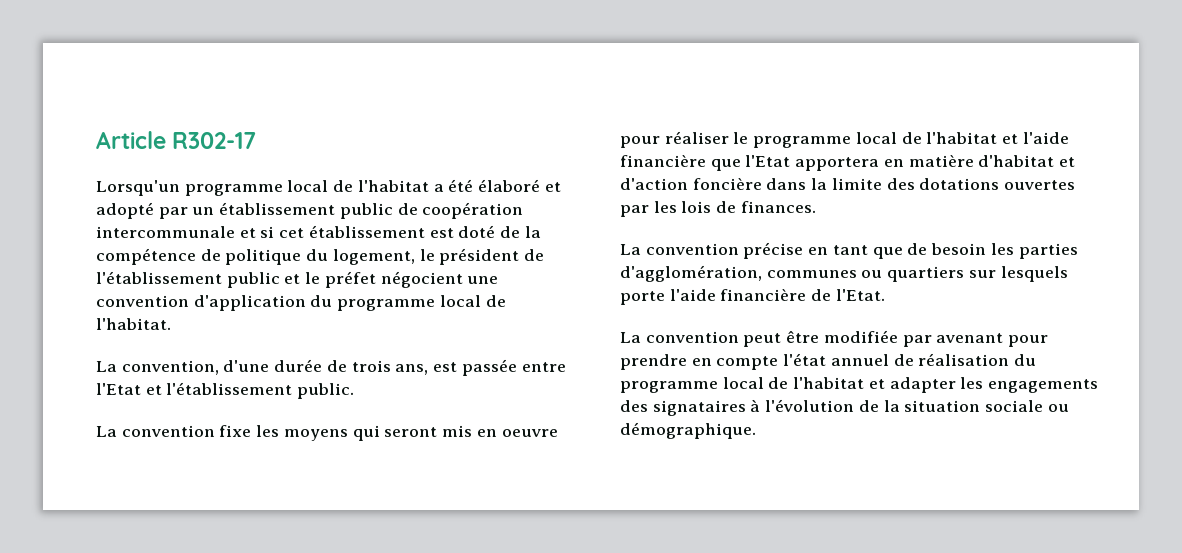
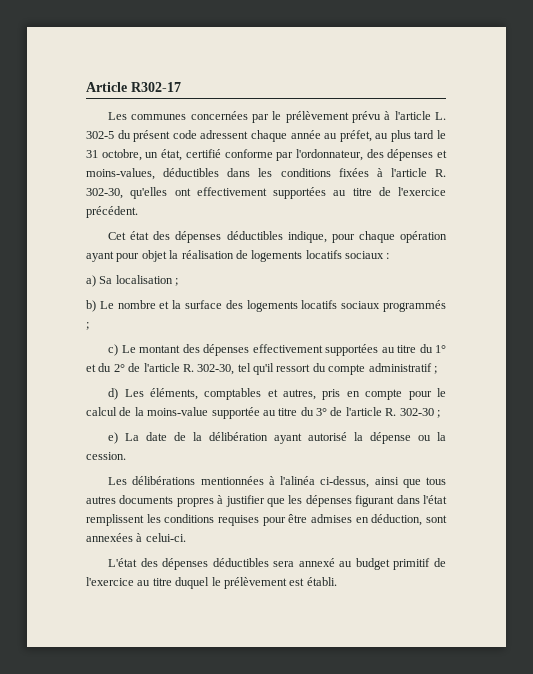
[96,179,561,196] [96,202,524,219] [96,225,541,238] [96,248,545,265] [96,271,499,288] [96,295,506,311] [96,318,171,330] [96,359,566,376] [96,382,355,399] [96,425,558,441] [620,131,1069,148] [620,155,1076,171] [620,178,1076,190] [620,201,816,217] [620,242,1078,259] [620,265,1068,282] [620,289,885,305] [620,330,1049,347] [620,353,1037,370] [620,377,1099,393] [620,399,1069,416] [620,422,756,439] Lorsqu'un programme local de l'habitat a été élaboré et adopté par un établissement public de coopération intercommunale et si cet établissement est doté de la compétence de politique du logement, le président de l'établissement public et le préfet négocient une convention d'application du programme local de l'habitat. // La convention, d'une durée de trois ans, est passée entre l'Etat et l'établissement public. // La convention fixe les moyens qui seront mis en oeuvre pour réaliser le programme local de l'habitat et l'aide financière que l'Etat apportera en matière d'habitat et d'action foncière dans la limite des dotations ouvertes par les lois de finances. // La convention précise en tant que de besoin les parties d'agglomération, communes ou quartiers sur lesquels porte l'aide financière de l'Etat. // La convention peut être modifiée par avenant pour prendre en compte l'état annuel de réalisation du programme local de l'habitat et adapter les engagements des signataires à l'évolution de la situation sociale ou démographique. -> [108,111,447,123] [86,130,446,142] [86,149,447,161] [86,168,446,180] [86,187,446,199] [86,206,138,218] [108,231,447,243] [86,250,390,262] [86,275,179,287] [86,300,447,312] [86,322,89,330] [108,344,447,356] [86,363,437,375] [108,388,446,400] [86,407,440,419] [108,432,446,444] [86,452,126,460] [108,476,446,488] [86,495,447,507] [86,514,447,526] [86,533,186,542] [108,558,447,570] [86,577,337,589] Les communes concernées par le prélèvement prévu à l'article L. 302-5 du présent code adressent chaque année au préfet, au plus tard le 31 octobre, un état, certifié conforme par l'ordonnateur, des dépenses et moins-values, déductibles dans les conditions fixées à l'article R. 302-30, qu'elles ont effectivement supportées au titre de l'exercice précédent. // Cet état des dépenses déductibles indique, pour chaque opération ayant pour objet la réalisation de logements locatifs sociaux : // a) Sa localisation ; // b) Le nombre et la surface des logements locatifs sociaux programmés ; // c) Le montant des dépenses effectivement supportées au titre du 1° et du 2° de l'article R. 302-30, tel qu'il ressort du compte administratif ; // d) Les éléments, comptables et autres, pris en compte pour le calcul de la moins-value supportée au titre du 3° de l'article R. 302-30 ; // e) La date de la délibération ayant autorisé la dépense ou la cession. // Les délibérations mentionnées à l'alinéa ci-dessus, ainsi que tous autres documents propres à justifier que les dépenses figurant dans l'état remplissent les conditions requises pour être admises en déduction, sont annexées à celui-ci. // L'état des dépenses déductibles sera annexé au budget primitif de l'exercice au titre duquel le prélèvement est établi.

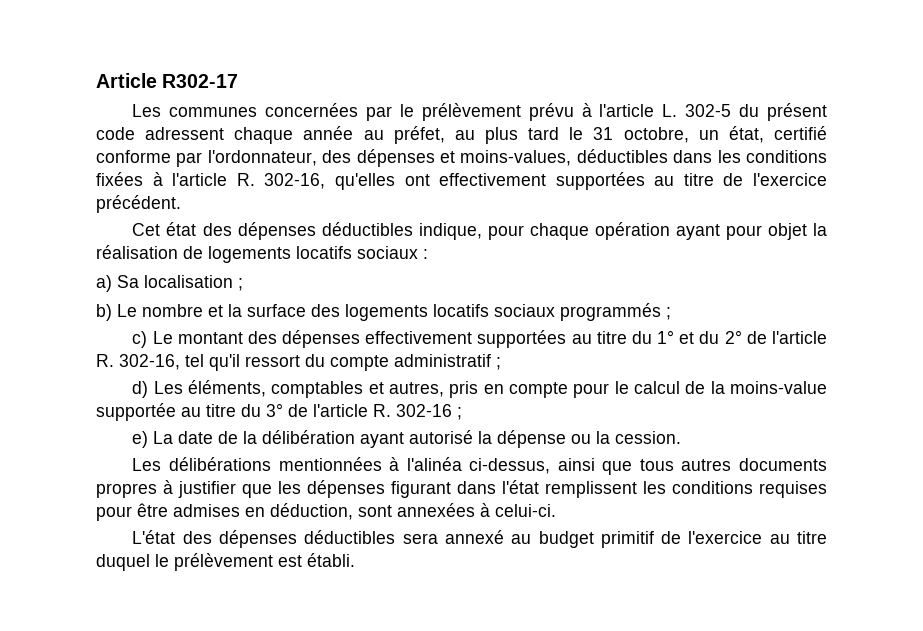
[86,188,123,199] 302-30, -> [264,173,326,189] 302-16,
[197,364,235,375] 302-30, -> [119,354,180,370] 302-16,
[399,408,434,416] 302-30 -> [396,404,452,417] 302-16

